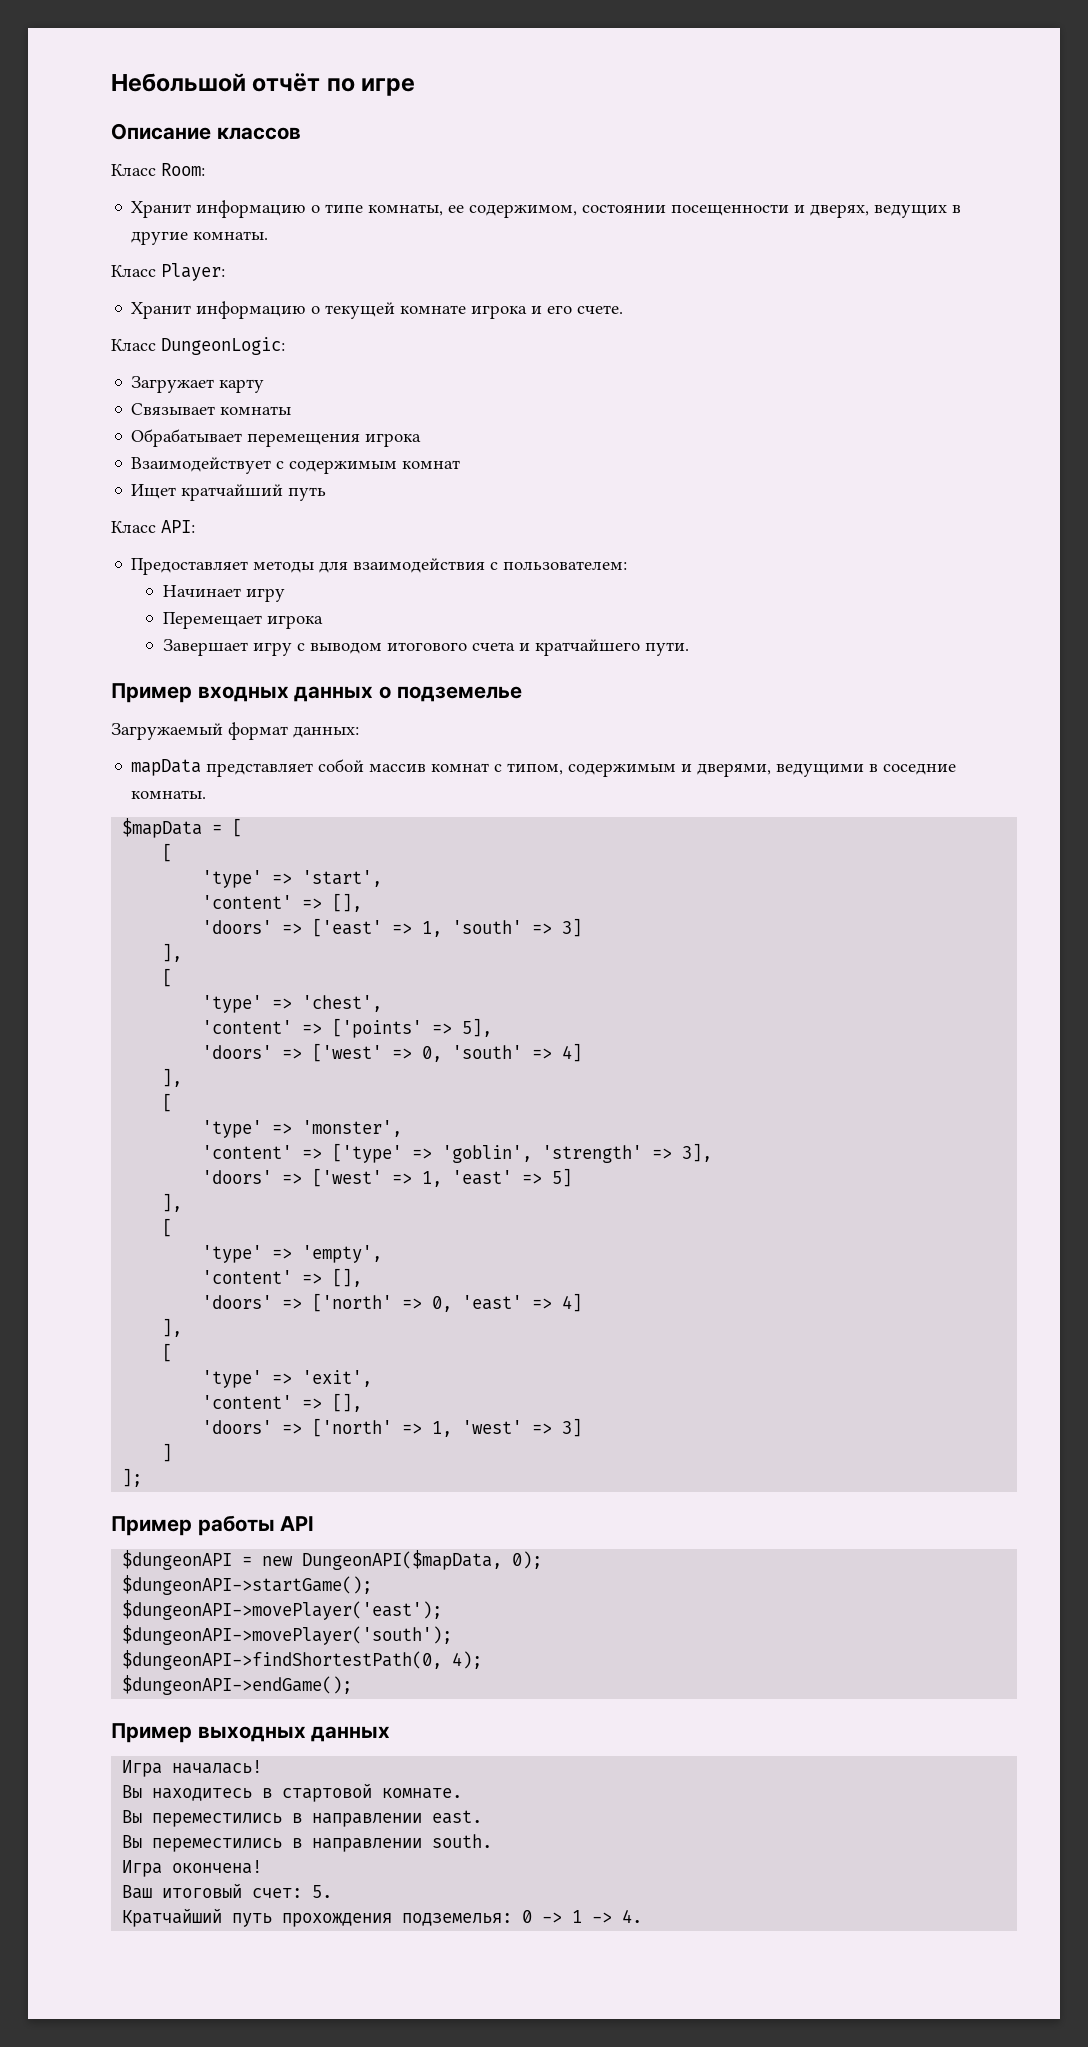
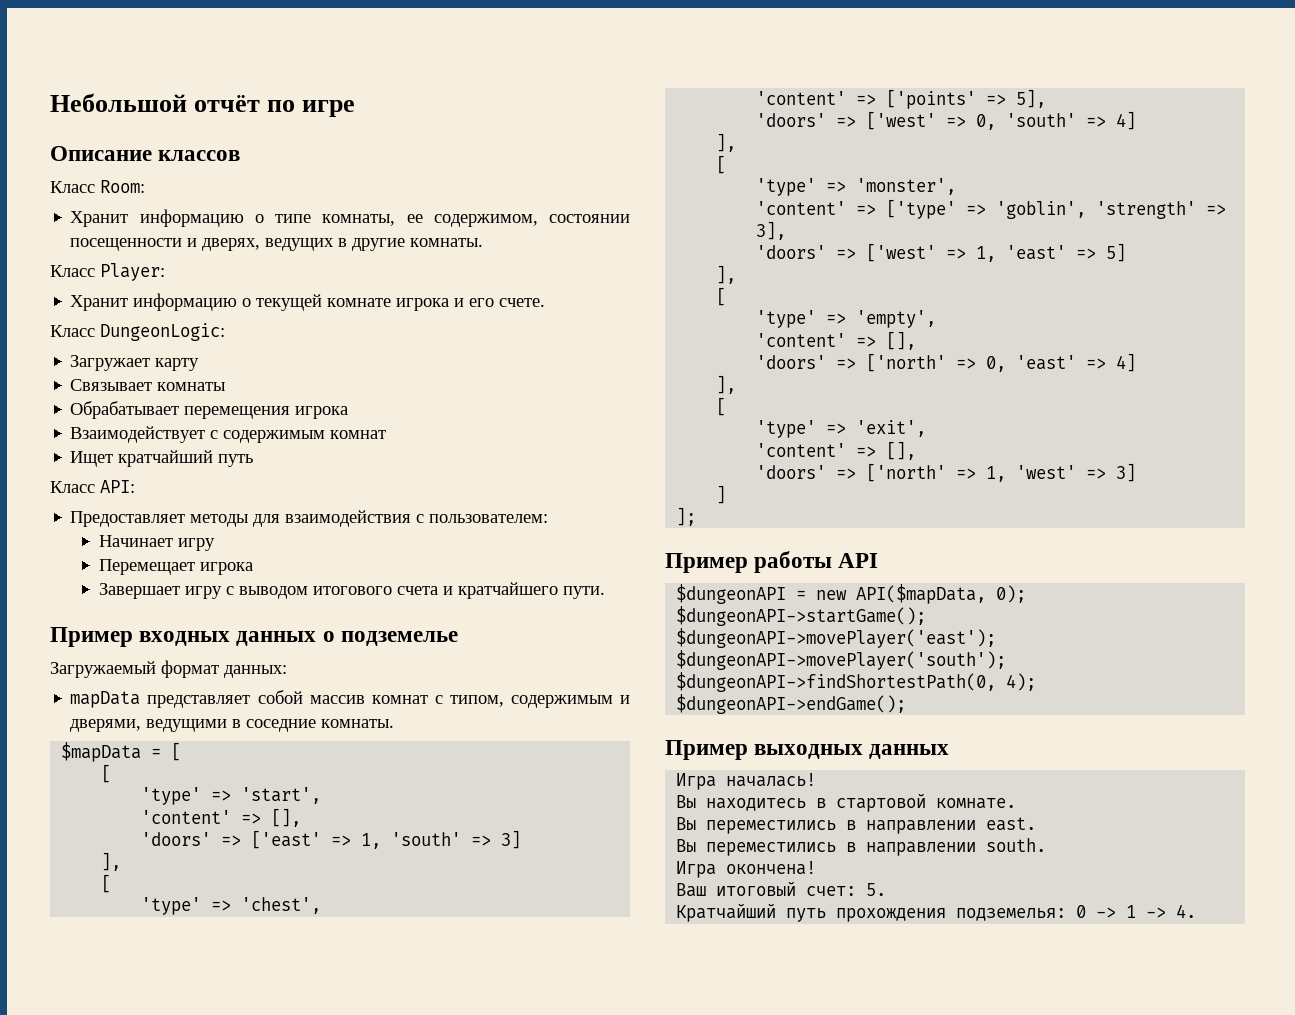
[302,1550,503,1570] DungeonAPI($mapData, -> [856,584,987,604] API($mapData,

